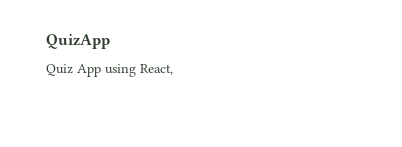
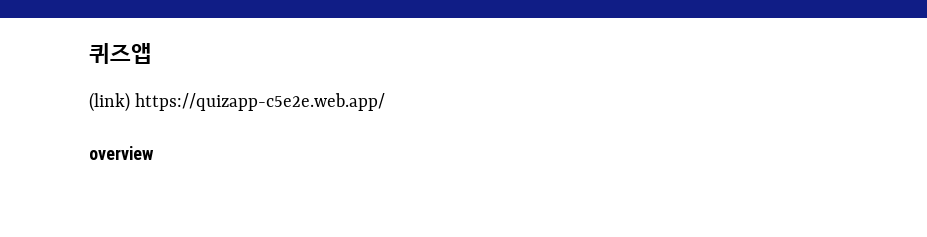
[46,34,110,49] [46,64,173,77] QuizApp // Quiz App using React, -> [89,43,152,64] [89,92,386,112] [89,146,154,160] 퀴즈앱 // (link) https://quizapp-c5e2e.web.app/ // overview

